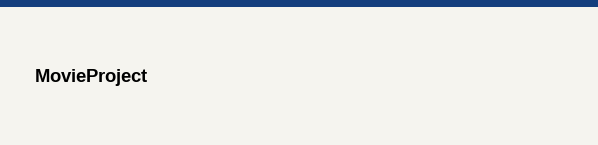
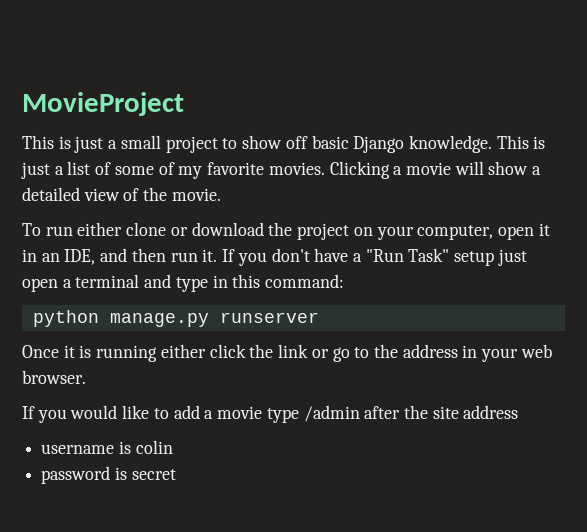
(147, 77) none -> [22,135,546,153] [21,161,542,179] [22,187,221,201] [22,222,550,240] [22,248,527,266] [22,274,345,292] [32,310,319,327] [22,344,552,362] [22,370,86,384] [22,405,519,423] [41,440,173,454] [41,466,176,484] // This is just a small project to show off basic Django knowledge. This is just a list of some of my favorite movies. Clicking a movie will show a detailed view of the movie. // To run either clone or download the project on your computer, open it in an IDE, and then run it. If you don't have a "Run Task" setup just open a terminal and type in this command: // python manage.py runserver // Once it is running either click the link or go to the address in your web browser. // If you would like to add a movie type /admin after the site address // username is colin // password is secret

